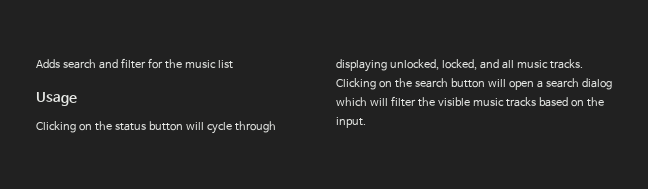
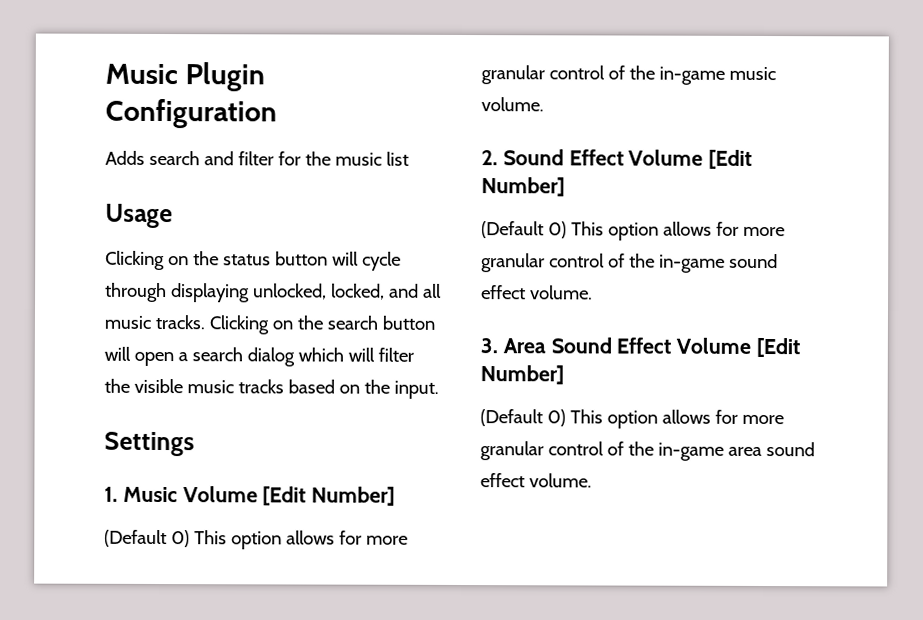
(36, 63) none -> [105,62,265,92] [105,98,277,129] Music Plugin Configuration //
(366, 122) none -> [104,431,195,457] [104,486,396,506] [104,529,408,550] [481,65,776,85] [481,97,544,112] [481,149,753,169] [481,177,565,197] [481,221,785,241] [481,253,778,273] [481,285,593,300] [480,337,801,358] [480,365,564,385] [480,409,784,429] [480,441,815,461] [480,473,592,488] // Settings // 1. Music Volume [Edit Number] // (Default 0) This option allows for more granular control of the in-game music volume. // 2. Sound Effect Volume [Edit Number] // (Default 0) This option allows for more granular control of the in-game sound effect volume. // 3. Area Sound Effect Volume [Edit Number] // (Default 0) This option allows for more granular control of the in-game area sound effect volume.

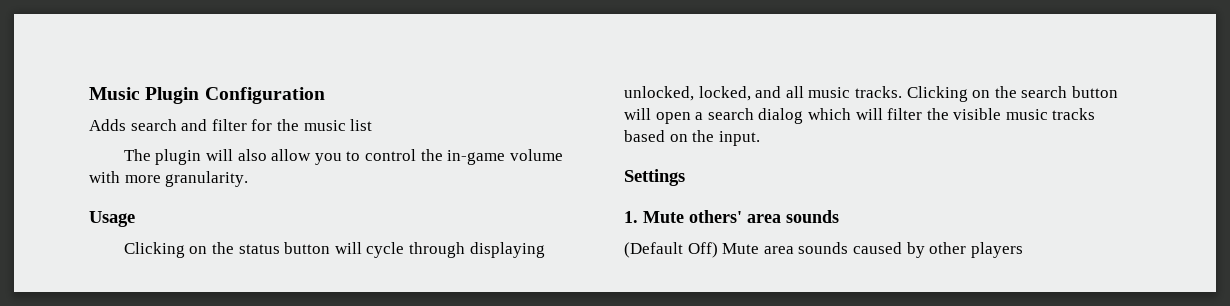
(409, 158) none -> [123,149,563,165] [89,171,249,187] // The plugin will also allow you to control the in-game volume with more granularity.
[122,486,396,506] [104,529,408,550] [481,65,776,85] [481,97,544,112] [481,149,753,169] [481,177,565,197] [481,221,785,241] [481,253,778,273] [481,285,593,300] [480,337,801,358] [480,365,564,385] [480,409,784,429] [480,441,815,461] [480,473,592,488] Music Volume [Edit Number] // (Default 0) This option allows for more granular control of the in-game music volume. // 2. Sound Effect Volume [Edit Number] // (Default 0) This option allows for more granular control of the in-game sound effect volume. // 3. Area Sound Effect Volume [Edit Number] // (Default 0) This option allows for more granular control of the in-game area sound effect volume. -> [643,210,839,223] [624,242,1023,258] Mute others' area sounds // (Default Off) Mute area sounds caused by other players

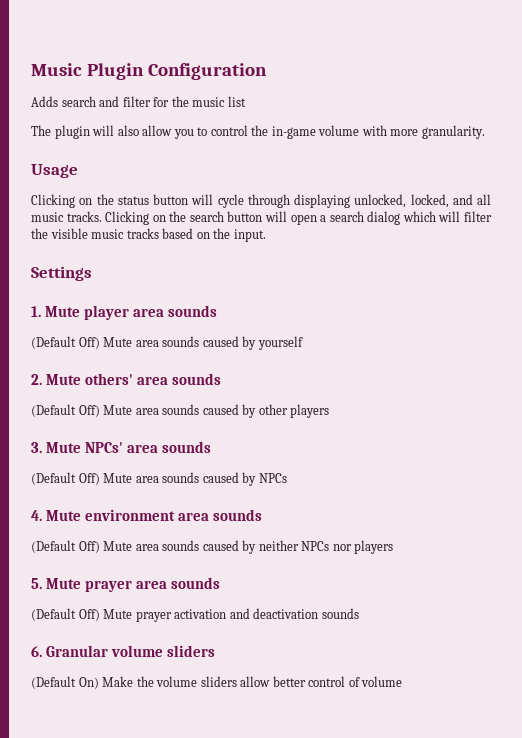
(684, 217) none -> [83,305,217,320] [31,336,303,350] [31,374,81,385] player area sounds // (Default Off) Mute area sounds caused by yourself // 2. Mute
(1023, 250) none -> [31,441,211,453] [31,472,287,486] [31,509,262,521] [31,540,394,554] [31,577,220,592] [31,608,359,622] [31,645,215,657] [31,676,403,689] // 3. Mute NPCs' area sounds // (Default Off) Mute area sounds caused by NPCs // 4. Mute environment area sounds // (Default Off) Mute area sounds caused by neither NPCs nor players // 5. Mute prayer area sounds // (Default Off) Mute prayer activation and deactivation sounds // 6. Granular volume sliders // (Default On) Make the volume sliders allow better control of volume

